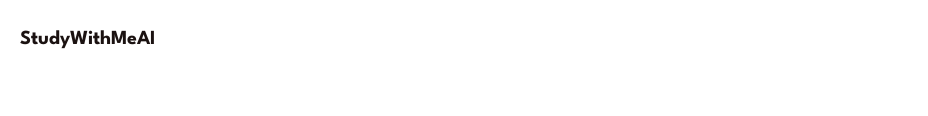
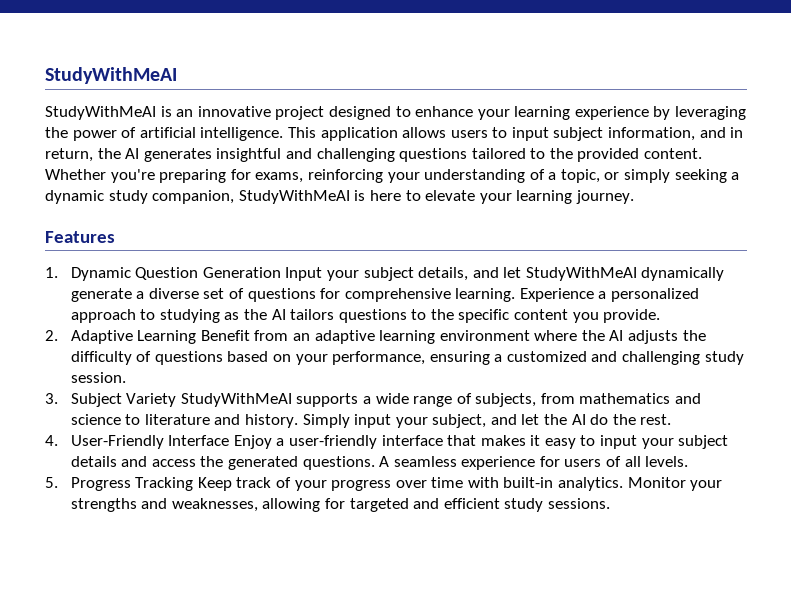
[20,30,155,49] StudyWithMeAI -> [45,67,177,84] [45,106,747,120] [45,127,744,141] [45,148,703,162] [45,169,740,183] [45,190,634,204] [45,231,115,243] [45,267,725,281] [70,288,700,302] [70,309,661,323] [45,330,706,344] [70,351,744,365] [70,372,126,383] [45,393,702,407] [70,414,672,428] [45,435,729,449] [70,456,689,470] [45,477,723,491] [70,498,610,512] StudyWithMeAI // StudyWithMeAI is an innovative project designed to enhance your learning experience by leveraging the power of artificial intelligence. This application allows users to input subject information, and in return, the AI generates insightful and challenging questions tailored to the provided content. Whether you're preparing for exams, reinforcing your understanding of a topic, or simply seeking a dynamic study companion, StudyWithMeAI is here to elevate your learning journey. // Features // 1. Dynamic Question Generation Input your subject details, and let StudyWithMeAI dynamically generate a diverse set of questions for comprehensive learning. Experience a personalized approach to studying as the AI tailors questions to the specific content you provide. // 2. Adaptive Learning Benefit from an adaptive learning environment where the AI adjusts the difficulty of questions based on your performance, ensuring a customized and challenging study session. // 3. Subject Variety StudyWithMeAI supports a wide range of subjects, from mathematics and science to literature and history. Simply input your subject, and let the AI do the rest. // 4. User-Friendly Interface Enjoy a user-friendly interface that makes it easy to input your subject details and access the generated questions. A seamless experience for users of all levels. // 5. Progress Tracking Keep track of your progress over time with built-in analytics. Monitor your strengths and weaknesses, allowing for targeted and efficient study sessions.

